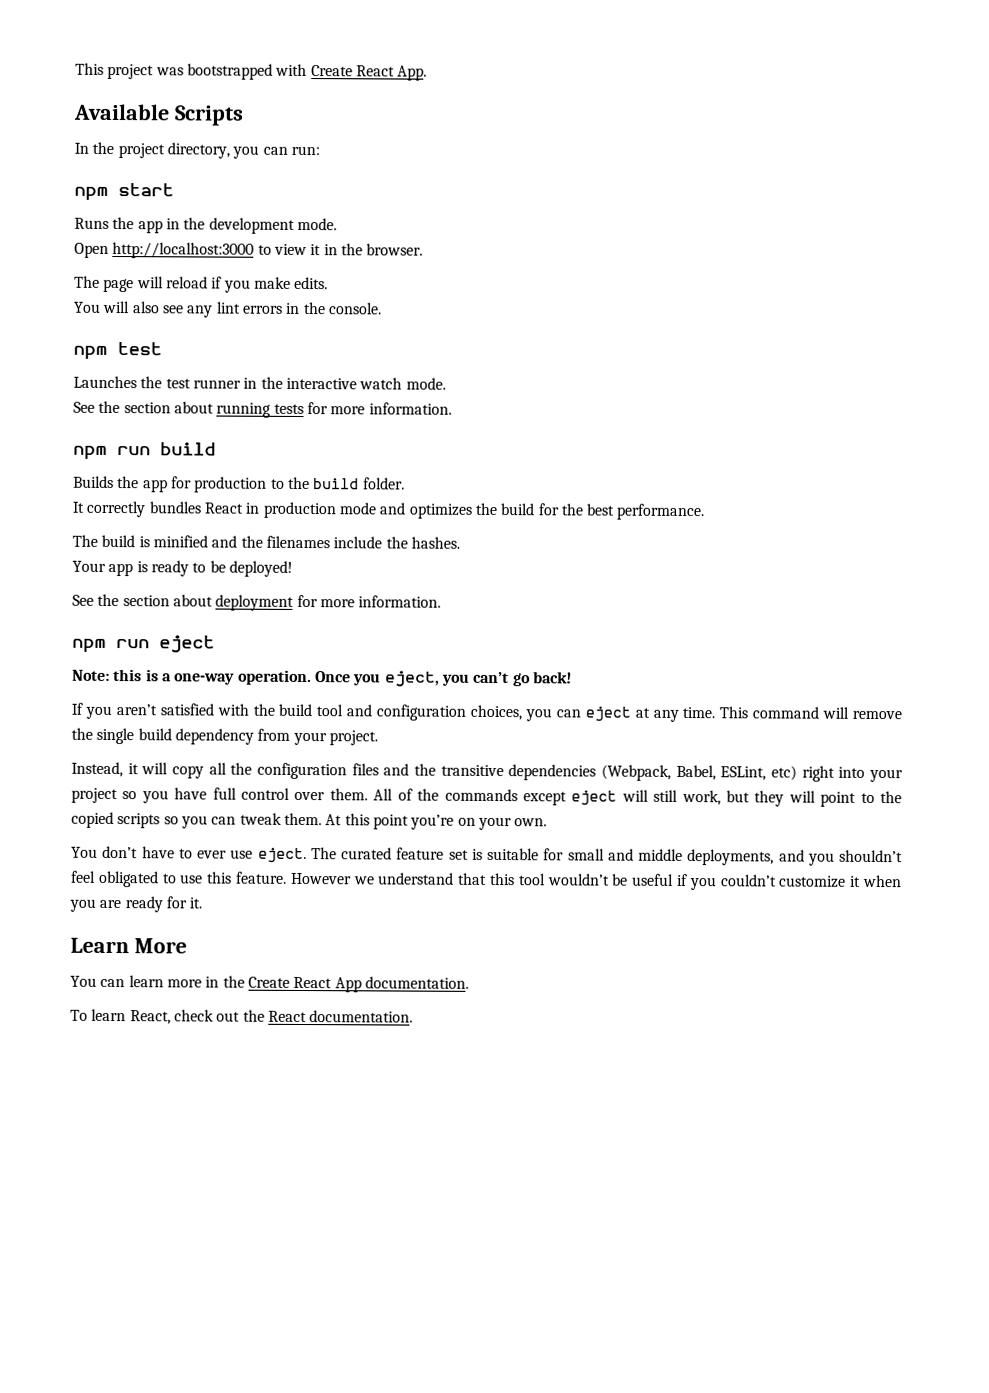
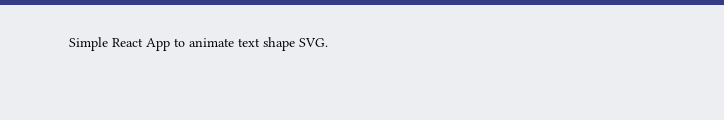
[75,62,428,81] [74,103,244,126] [74,141,320,159] [74,183,174,201] [74,216,337,234] [74,241,424,259] [74,275,329,293] [74,300,382,318] [73,342,162,360] [73,375,446,390] [73,400,452,418] [73,442,216,460] [73,475,405,493] [72,500,706,521] [72,534,460,549] [72,560,293,577] [72,593,442,611] [72,635,215,653] [72,669,572,687] [71,702,902,722] [71,727,378,746] [71,761,903,783] [71,787,902,807] [71,811,548,831] [71,845,903,866] [71,870,902,891] [69,896,203,913] [70,937,187,954] [70,975,469,993] [70,1008,414,1025] This project was bootstrapped with Create React App. // Available Scripts // In the project directory, you can run: // npm start // Runs the app in the development mode. // Open http://localhost:3000 to view it in the browser. // The page will reload if you make edits. // You will also see any lint errors in the console. // npm test // Launches the test runner in the interactive watch mode. // See the section about running tests for more information. // npm run build // Builds the app for production to the build folder. // It correctly bundles React in production mode and optimizes the build for the best performance. // The build is minified and the filenames include the hashes. // Your app is ready to be deployed! // See the section about deployment for more information. // npm run eject // Note: this is a one-way operation. Once you eject, you can’t go back! // If you aren’t satisfied with the build tool and configuration choices, you can eject at any time. This command will remove the single build dependency from your project. // Instead, it will copy all the configuration files and the transitive dependencies (Webpack, Babel, ESLint, etc) right into your project so you have full control over them. All of the commands except eject will still work, but they will point to the copied scripts so you can tweak them. At this point you’re on your own. // You don’t have to ever use eject. The curated feature set is suitable for small and middle deployments, and you shouldn’t feel obligated to use this feature. However we understand that this tool wouldn’t be useful if you couldn’t customize it when you are ready for it. // Learn More // You can learn more in the Create React App documentation. // To learn React, check out the React documentation. -> [69,37,328,51] Simple React App to animate text shape SVG.

